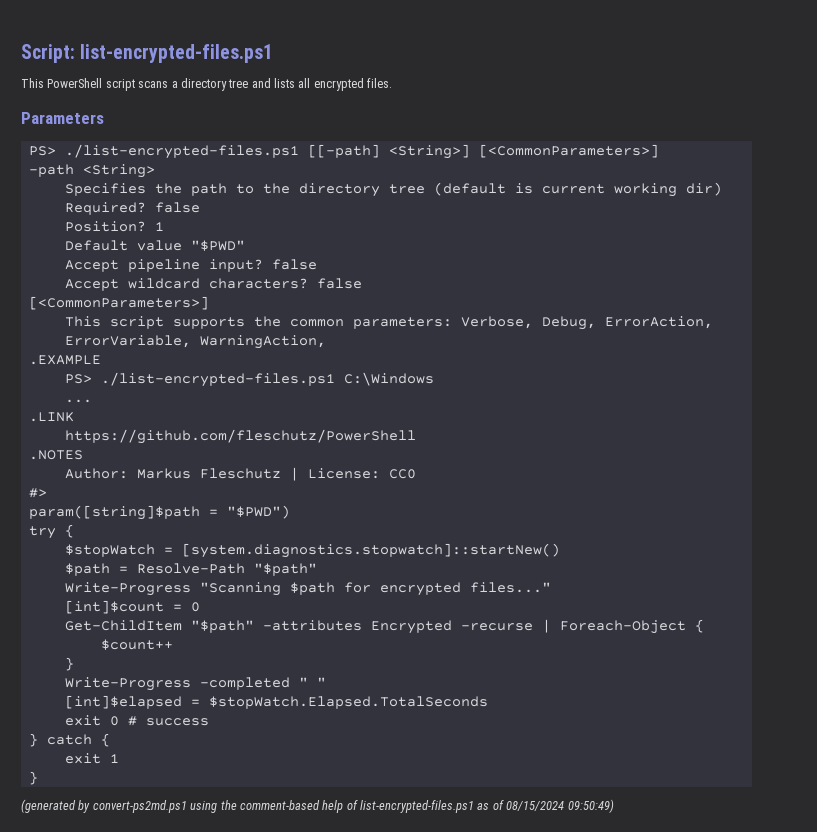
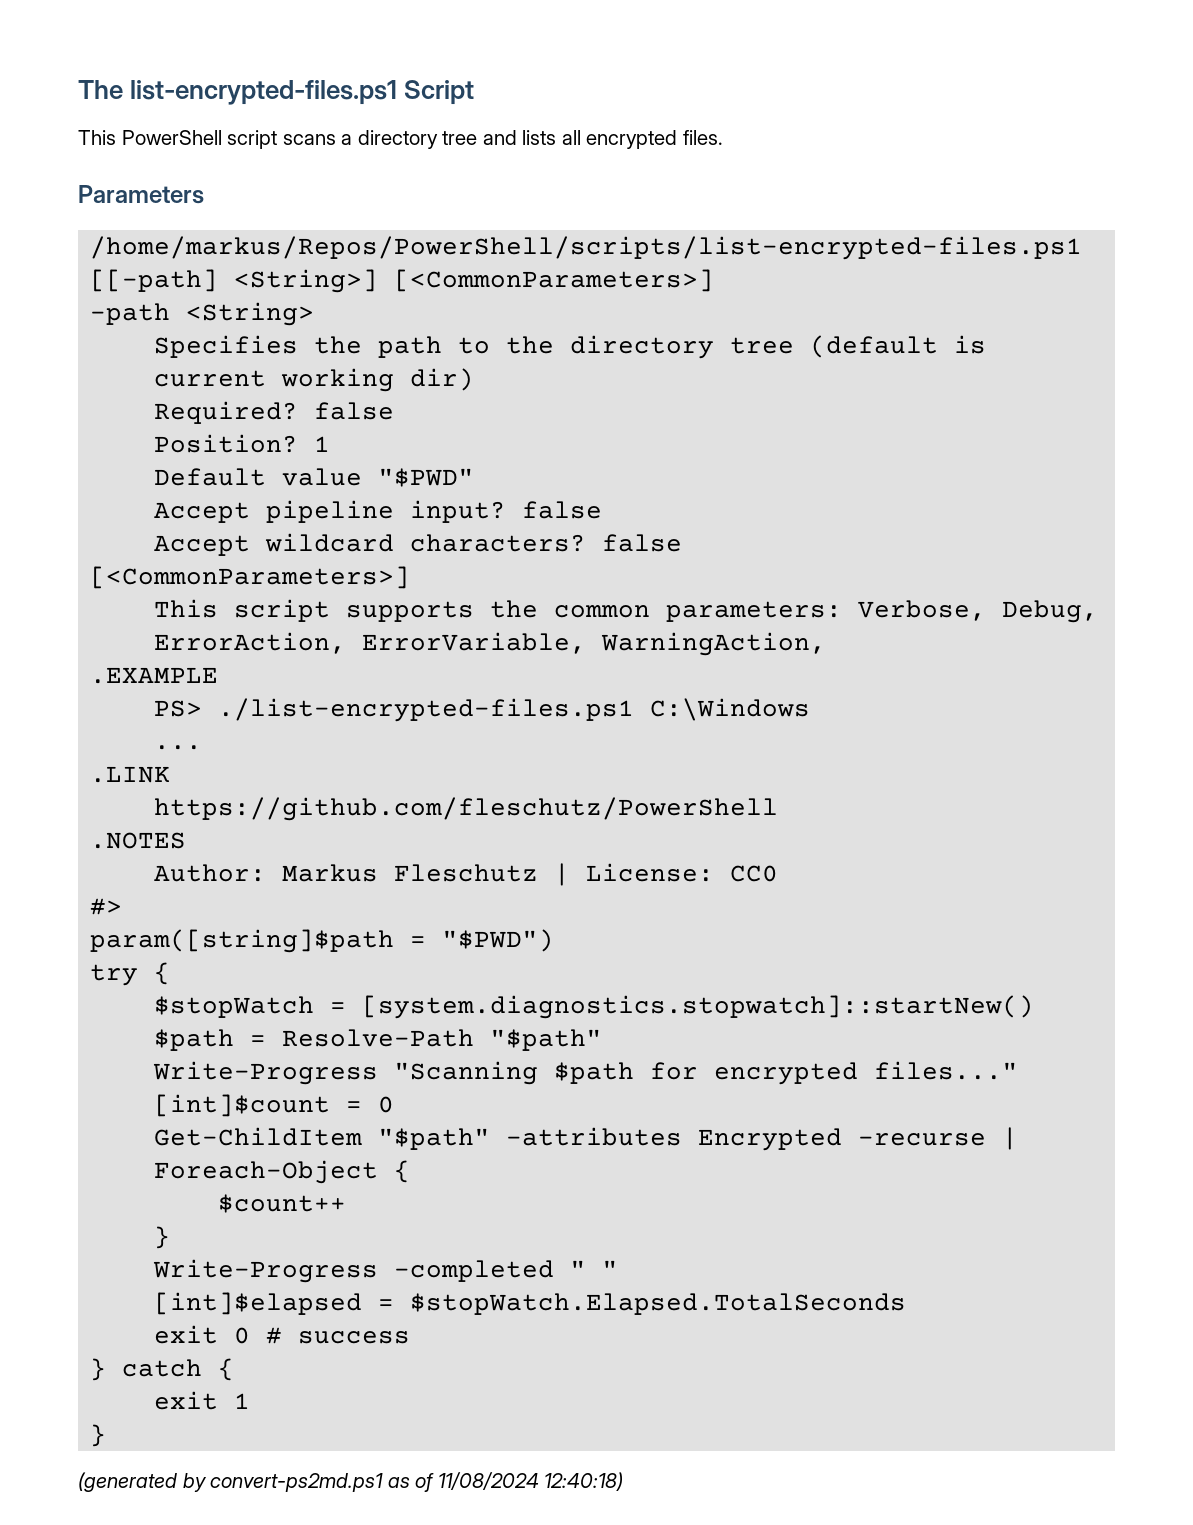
[21,44,274,63] Script: list-encrypted-files.ps1 -> [78,80,475,105] The list-encrypted-files.ps1 Script
[28,144,299,159] PS> ./list-encrypted-files.ps1 -> [90,236,1083,260] /home/markus/Repos/PowerShell/scripts/list-encrypted-files.ps1
[190,799,614,813] using the comment-based help of list-encrypted-files.ps1 as of 08/15/2024 09:50:49) -> [387,1472,624,1492] as of 11/08/2024 12:40:18)

